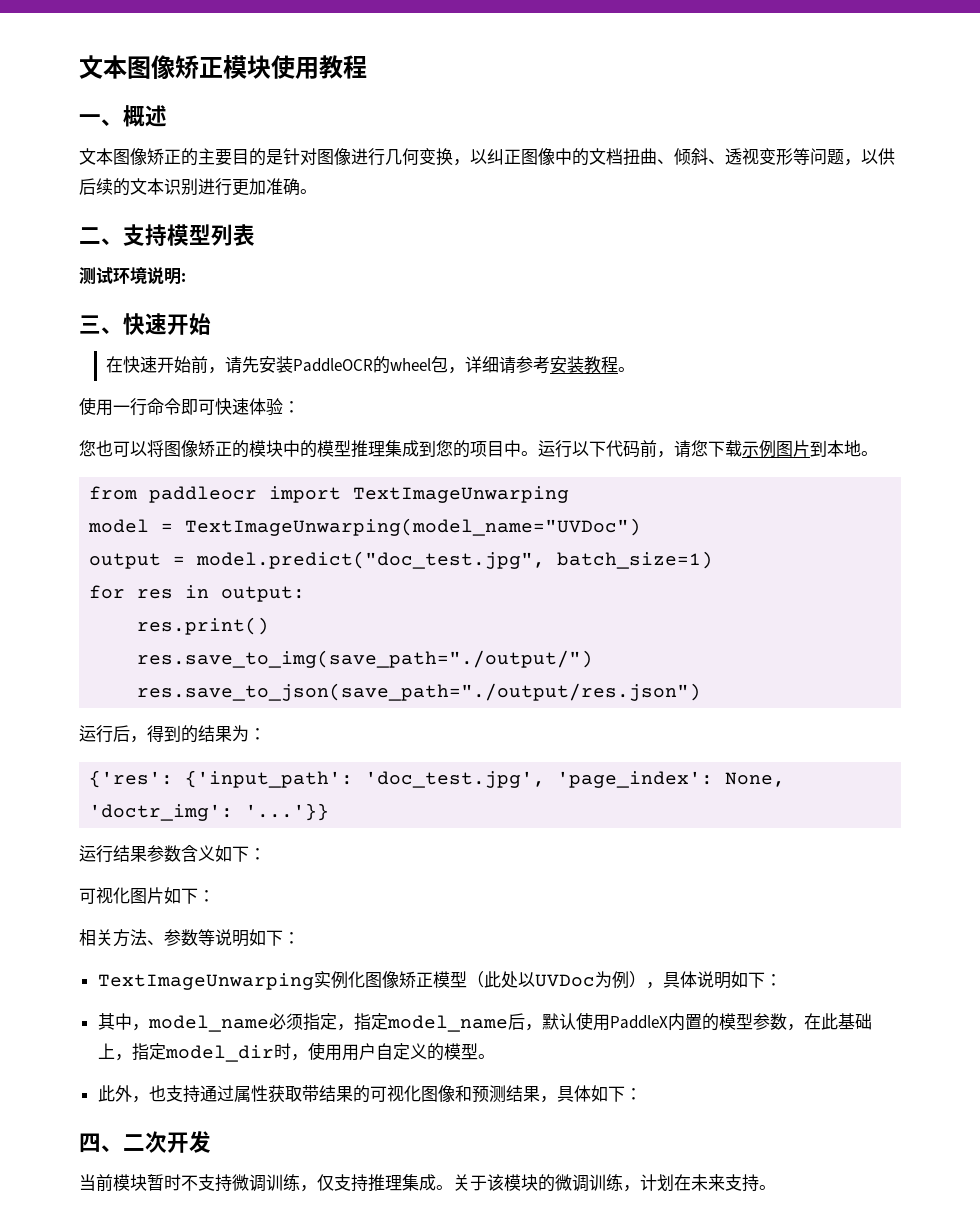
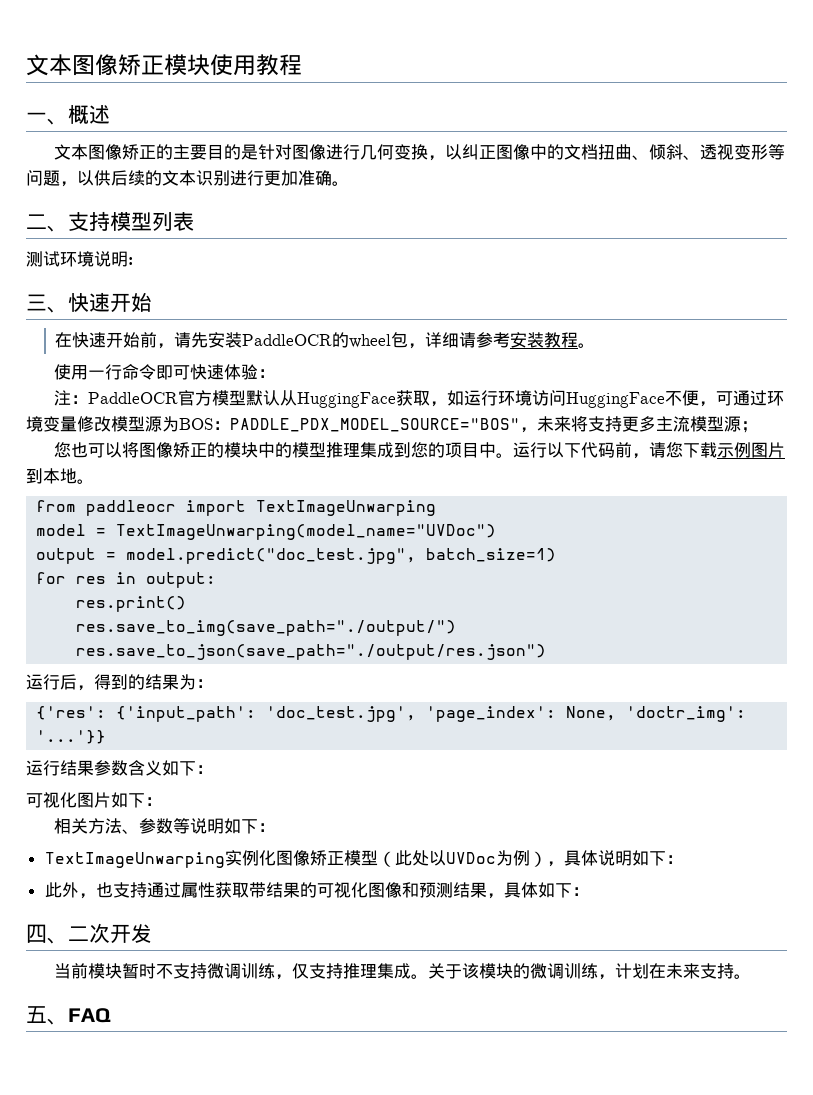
(300, 407) none -> [53,390,784,408] [26,416,758,433] // 注：PaddleOCR官方模型默认从HuggingFace获取，如运行环境访问HuggingFace不便，可通过环境变量修改模型源为BOS：PADDLE_PDX_MODEL_SOURCE="BOS"，未来将支持更多主流模型源；
[97,1012,872,1032] [97,1042,495,1062] // 其中，model_name必须指定，指定model_name后，默认使用PaddleX内置的模型参数，在此基础上，指定model_dir时，使用用户自定义的模型。 -> (683, 859) none
(776, 1187) none -> [26,1006,111,1025] // 五、FAQ

